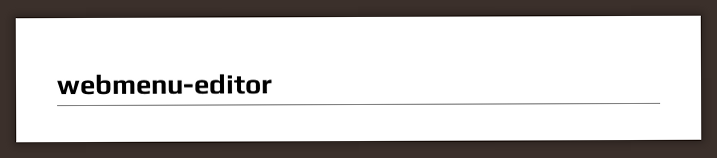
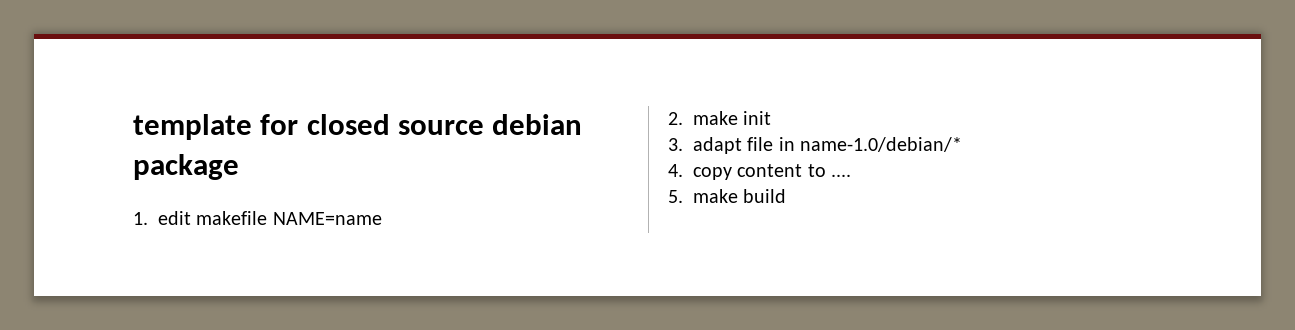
[56,73,273,96] webmenu-editor -> [133,114,583,140] [133,154,239,180] [133,211,382,225] [668,111,772,125] [668,137,963,154] [668,164,852,180] [668,189,787,203] template for closed source debian package // 1. edit makefile NAME=name // 2. make init // 3. adapt file in name-1.0/debian/* // 4. copy content to .... // 5. make build

